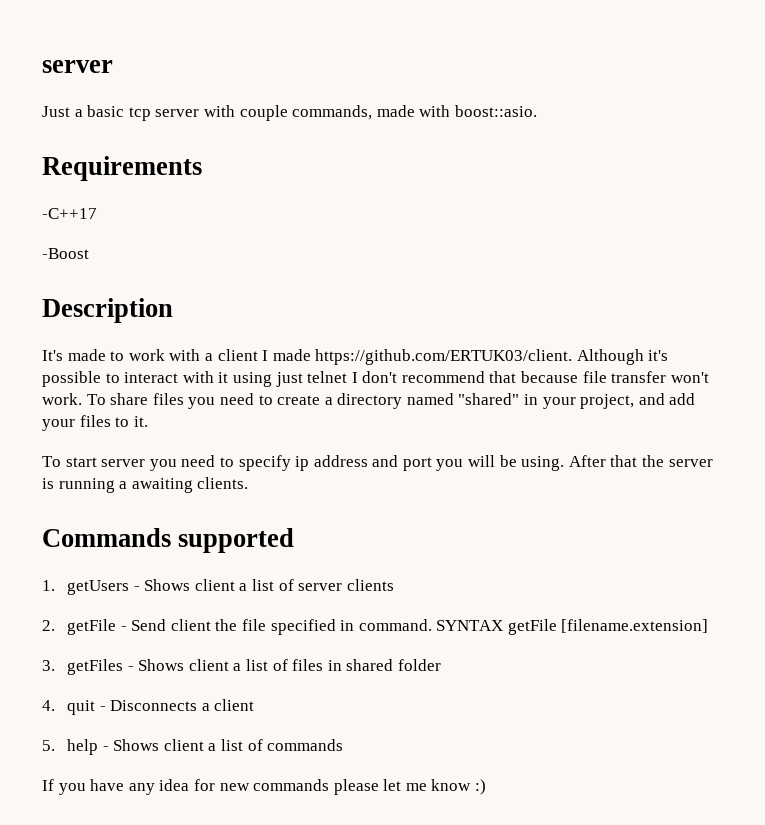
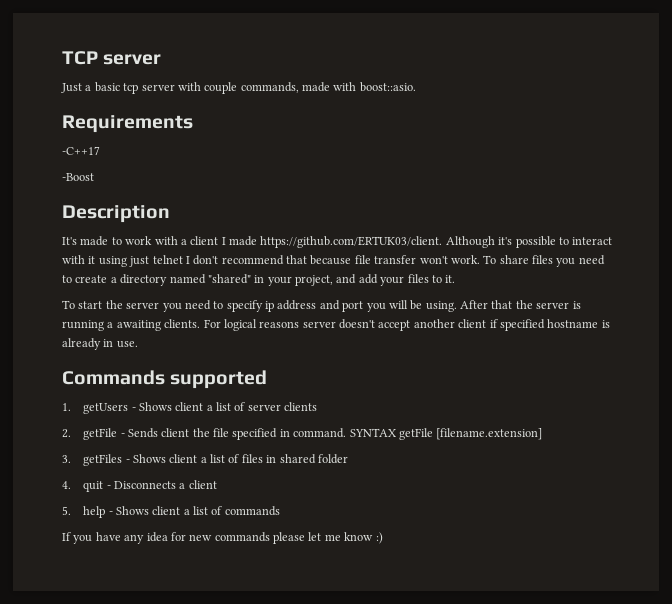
(42, 66) none -> [62,51,98,65] TCP
(97, 462) none -> [105,300,123,309] the
(249, 483) none -> [203,319,610,331] [62,338,138,350] For logical reasons server doesn't accept another client if specified hostname is already in use.
[131,619,167,631] Send -> [127,428,158,438] Sends

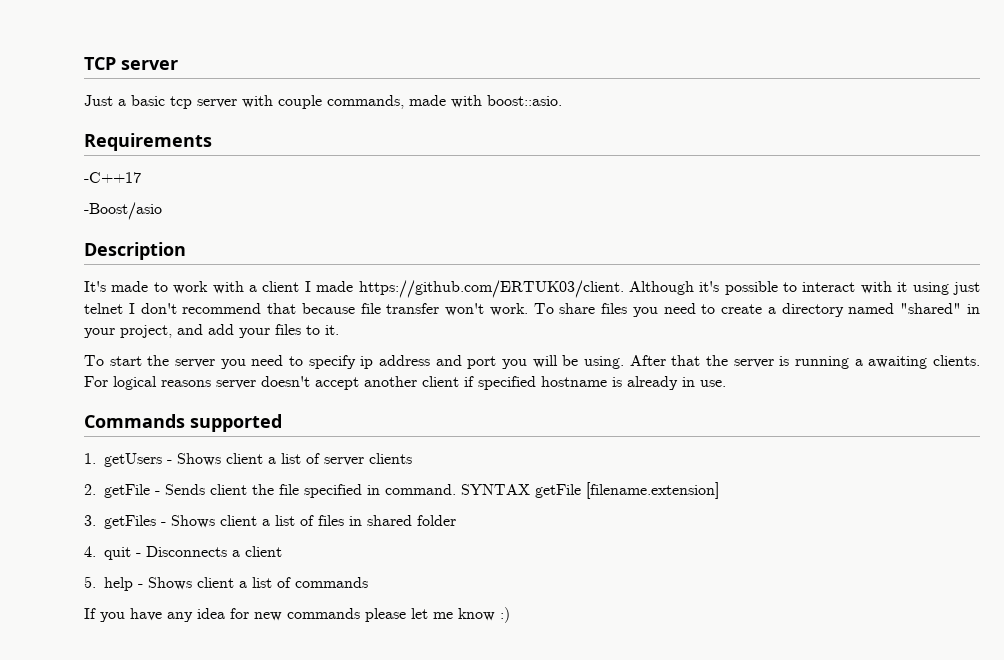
[62,173,94,181] -Boost -> [84,202,162,220] -Boost/asio

